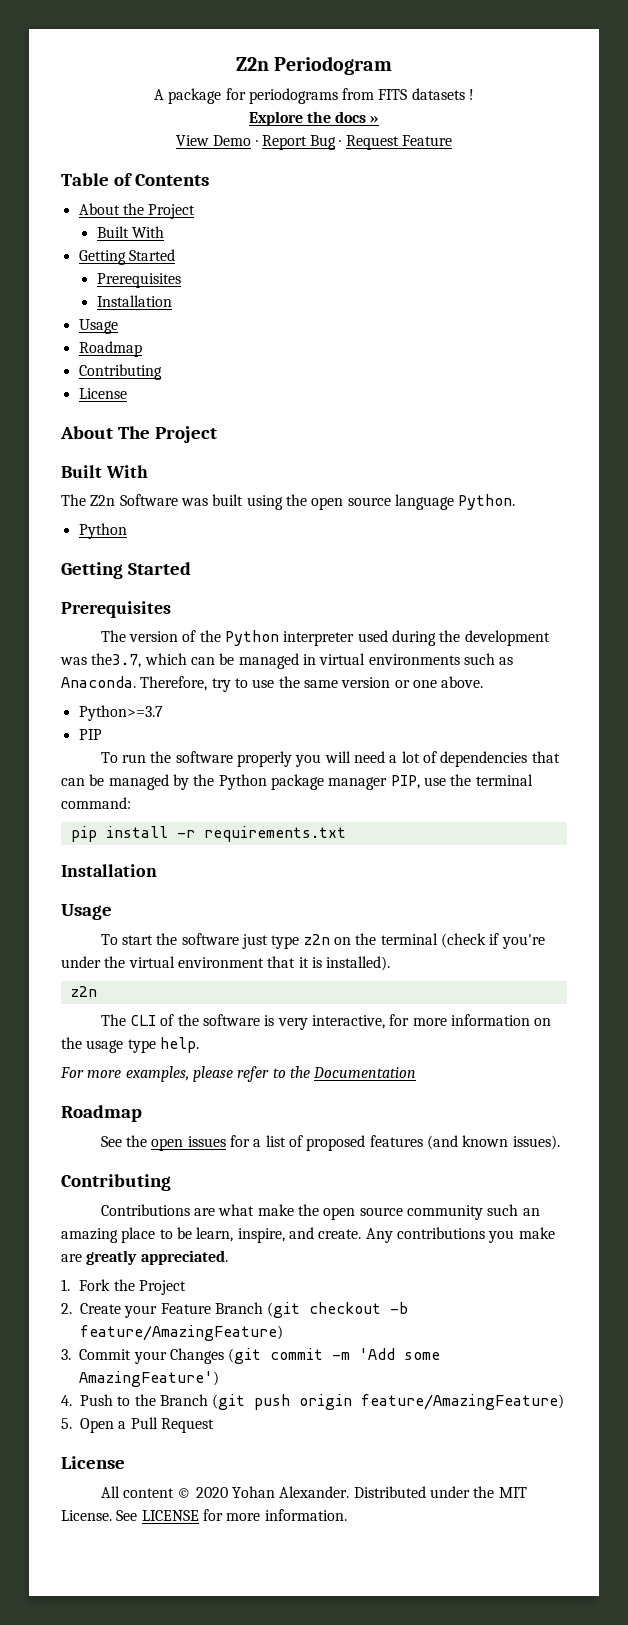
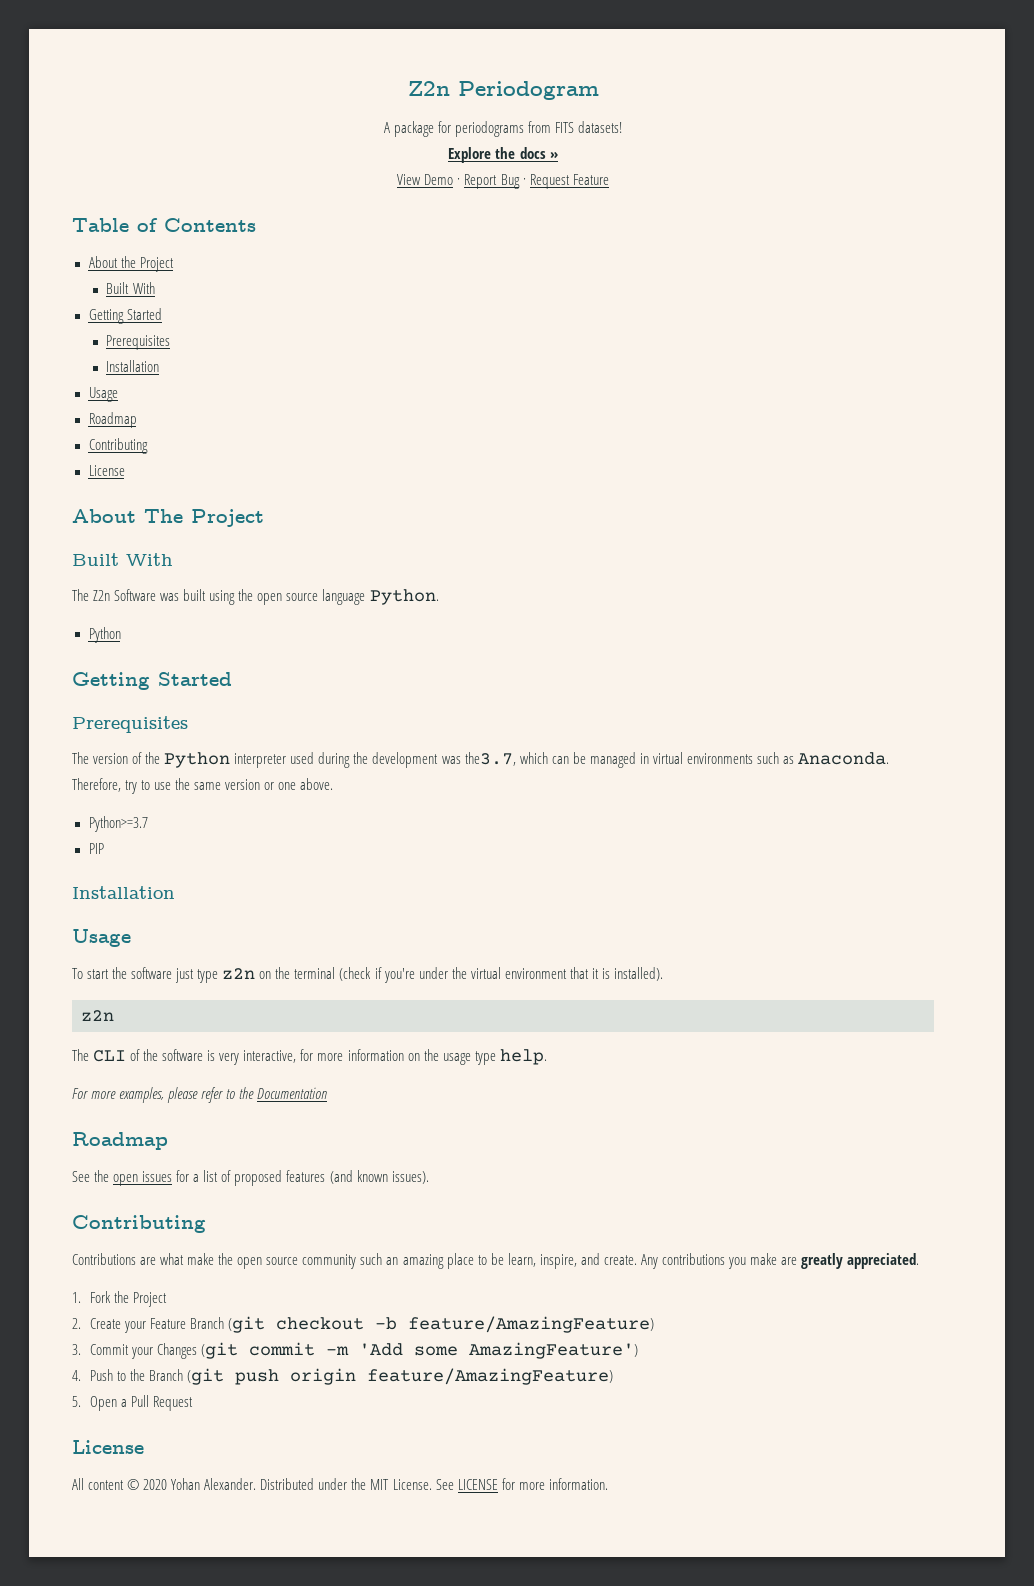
[411,88,475,100] datasets ! -> [578,121,623,133] datasets!
[100,751,560,767] [61,774,533,790] [61,797,131,809] [70,826,346,842] // To run the software properly you will need a lot of dependencies that can be managed by the Python package manager PIP, use the terminal command: // pip install -r requirements.txt -> (104, 848) none

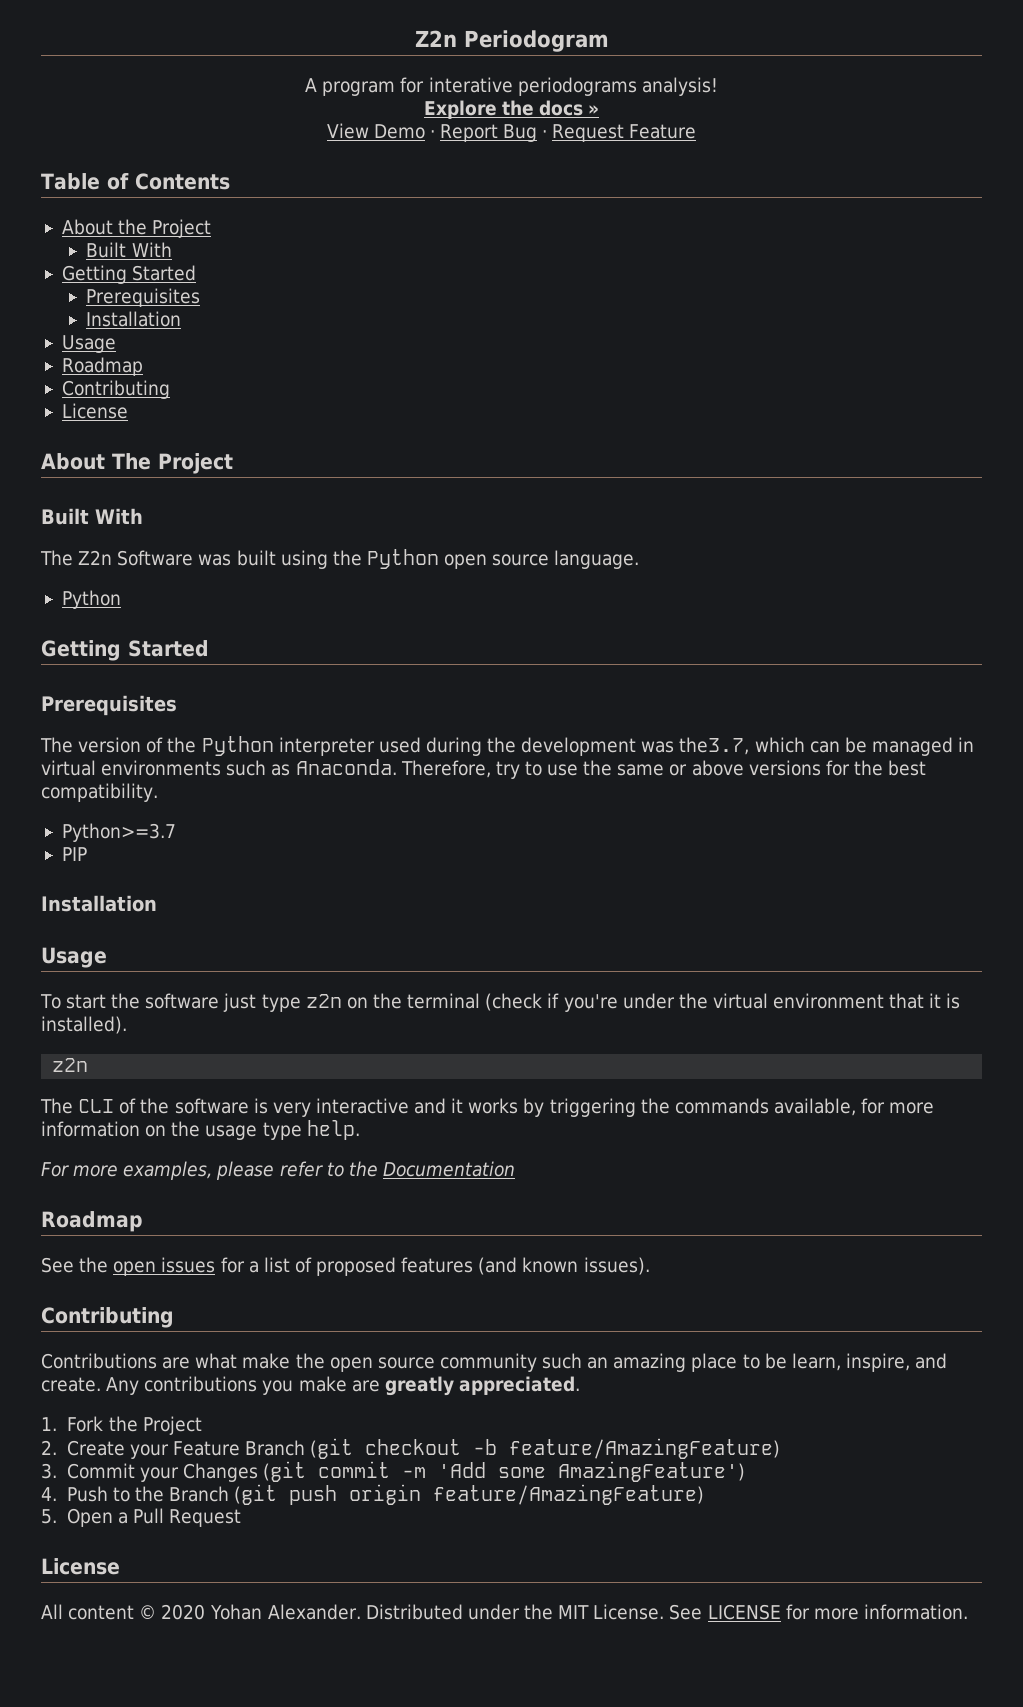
[393,121,623,137] package for periodograms from FITS datasets! -> [322,77,718,96] program for interative periodograms analysis!
[257,589,439,605] open source language Python. -> [366,549,640,569] Python open source language.
[225,778,334,790] version or one above. -> [669,760,927,776] [41,783,158,802] or above versions for the best compatibility.
[243,1050,297,1063] interactive, -> [315,1098,856,1117] interactive and it works by triggering the commands available,

